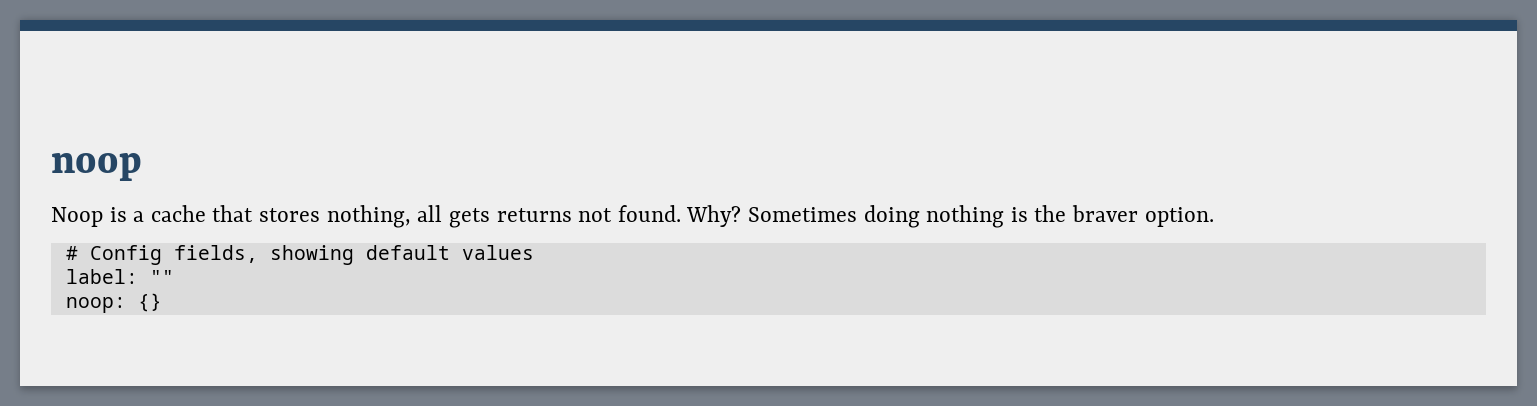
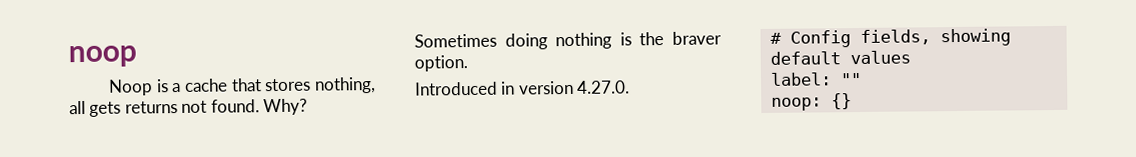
(1214, 217) none -> [415,80,631,96] // Introduced in version 4.27.0.

